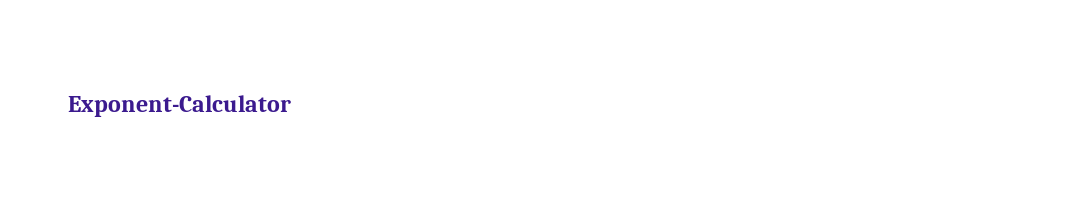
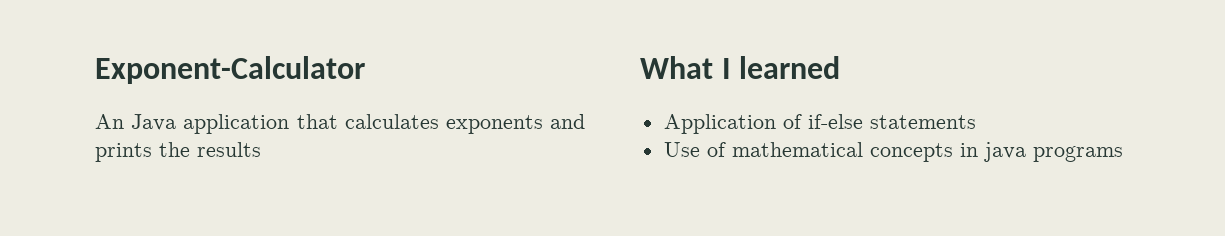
(291, 106) none -> [95,114,585,134] [95,142,261,162] [640,56,841,79] [663,114,976,134] [663,142,1123,162] // An Java application that calculates exponents and prints the results // What I learned // Application of if-else statements // Use of mathematical concepts in java programs

